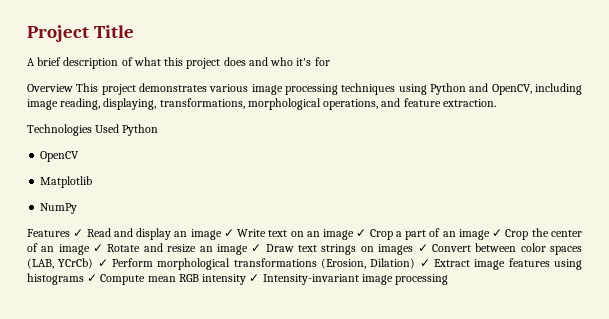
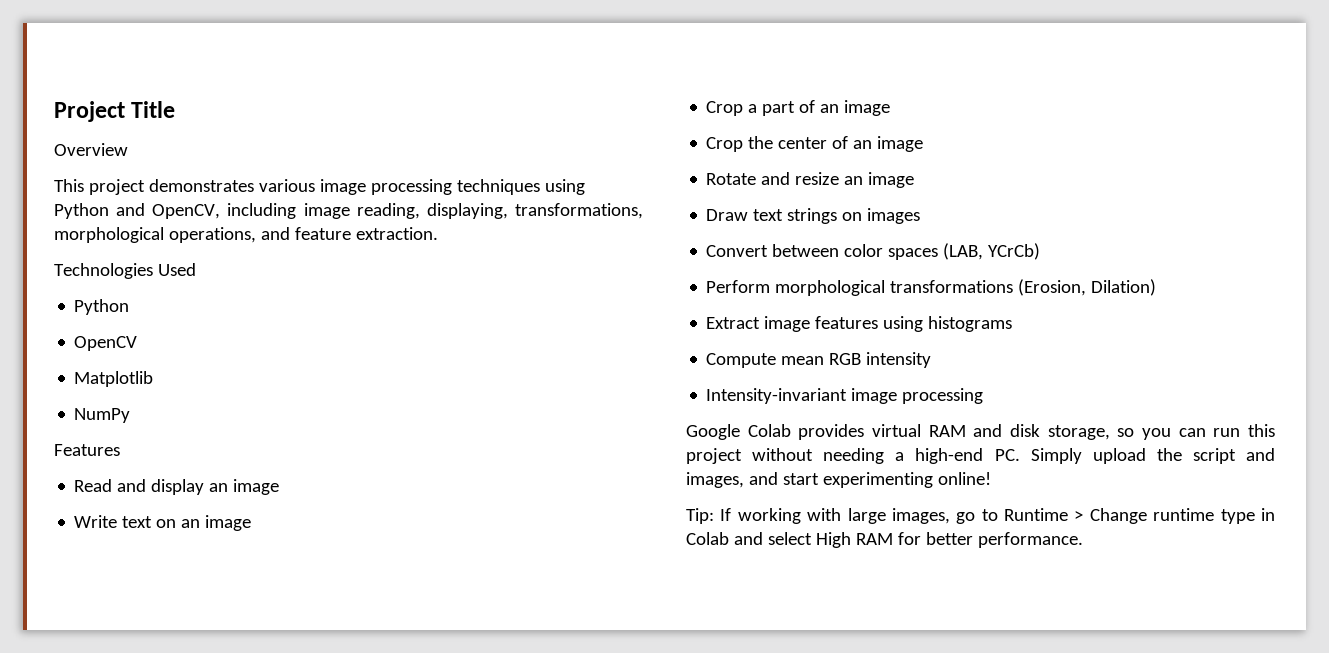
[27,57,330,69] [27,84,73,92] A brief description of what this project does and who it's for // Overview -> [54,143,128,156] Overview //
(120, 128) none -> (196, 269) //
[73,229,84,237] ✓ -> (120, 450) //
[223,229,234,237] ✓ -> (280, 487) //
[356,229,367,237] ✓ -> (252, 523) //
[492,229,503,237] ✓ -> (891, 108) //
[93,244,104,252] ✓ -> (924, 144) //
[251,244,262,252] ✓ -> (915, 180) //
[417,244,428,252] ✓ -> (921, 216) //
[97,259,108,267] ✓ -> (1041, 251) //
[419,259,430,267] ✓ -> (1157, 287) //
[87,274,98,282] ✓ -> (1013, 324) //
[249,274,260,282] ✓ -> (932, 360) //
(449, 279) none -> [686,424,1275,440] [686,448,1275,464] [686,472,991,488] [686,508,1275,524] [686,532,1083,548] // Google Colab provides virtual RAM and disk storage, so you can run this project without needing a high-end PC. Simply upload the script and images, and start experimenting online! // Tip: If working with large images, go to Runtime > Change runtime type in Colab and select High RAM for better performance.

